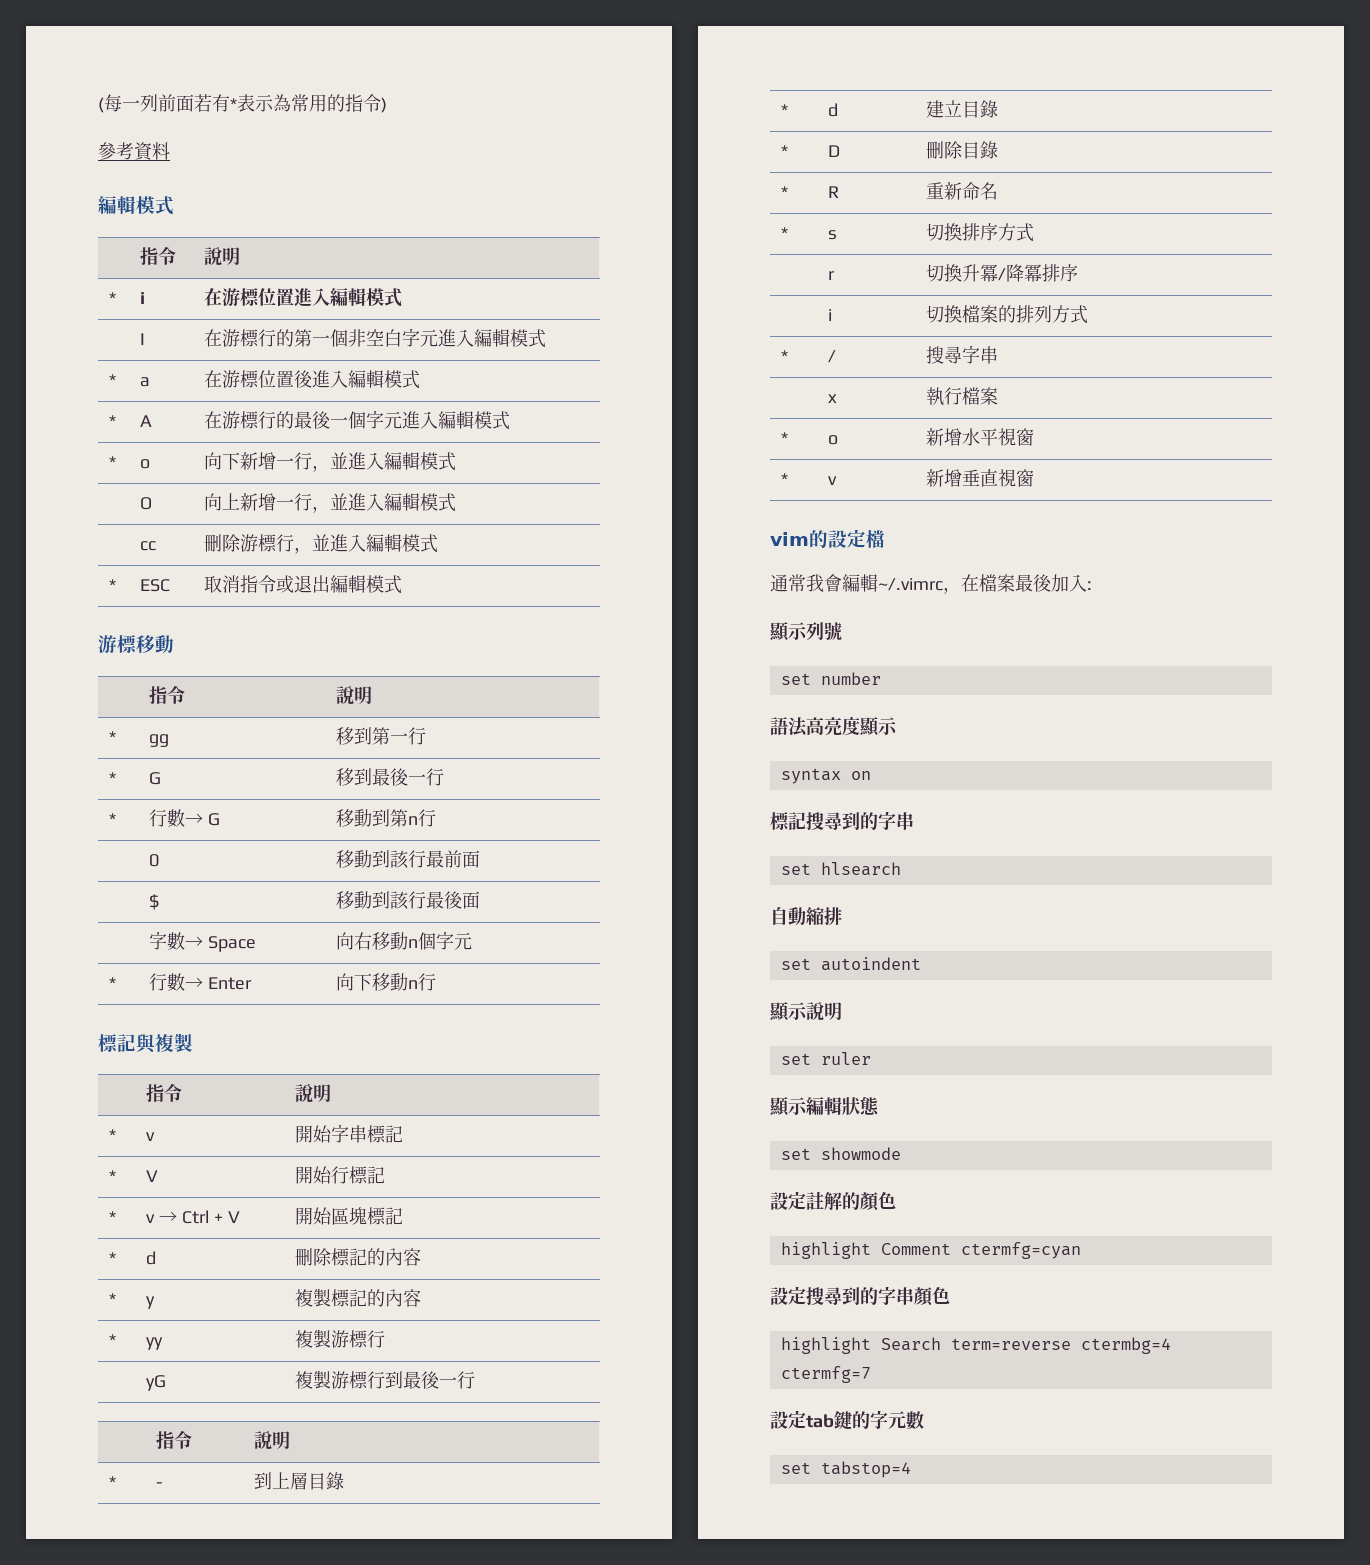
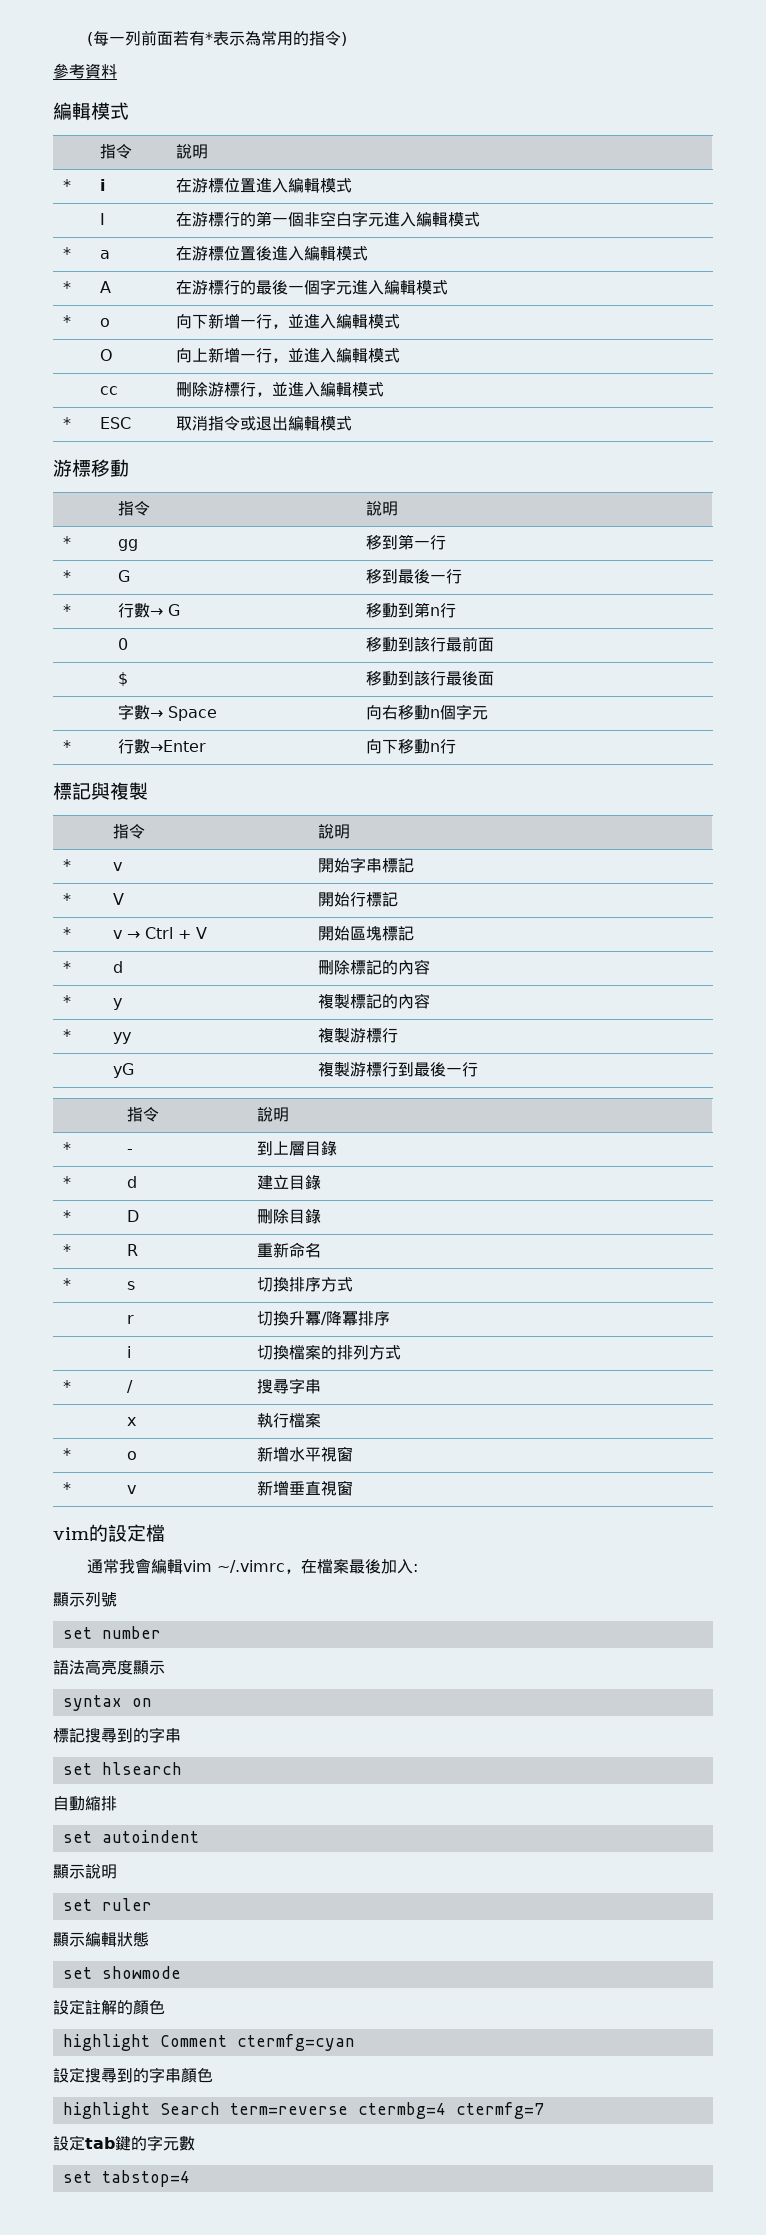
[185,977,253,990] → Enter -> [150,740,207,752] →Enter
(878, 583) none -> [182,1560,212,1572] vim

